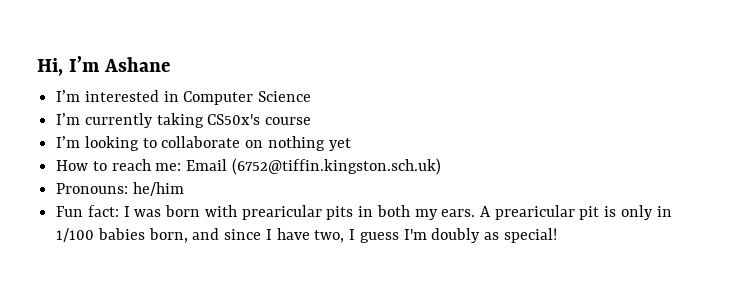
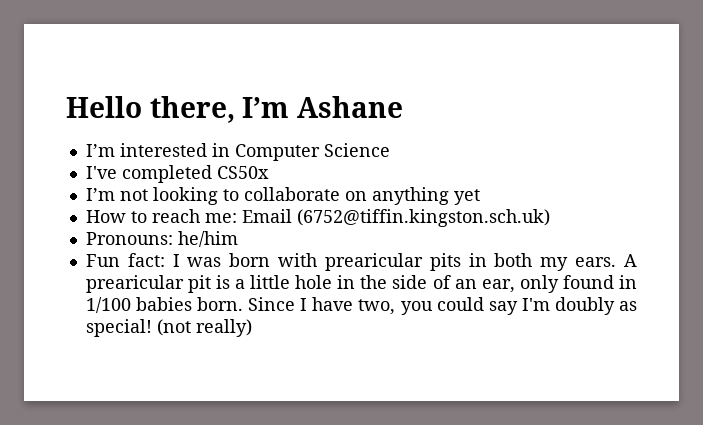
[37,58,63,76] Hi, -> [66,96,235,123] Hello there,
[56,113,312,128] [56,136,81,148] I’m currently taking CS50x's course // I’m -> [85,165,269,183] [85,188,148,201] I've completed CS50x // I’m not
[267,136,325,151] nothing -> [371,187,449,205] anything
[620,205,672,220] [56,228,399,243] only in 1/100 babies born, and since I have two, I guess -> [235,275,638,293] [85,297,518,315] a little hole in the side of an ear, only found in 1/100 babies born. Since I have two, you could say
(557, 235) none -> [156,319,252,337] (not really)

